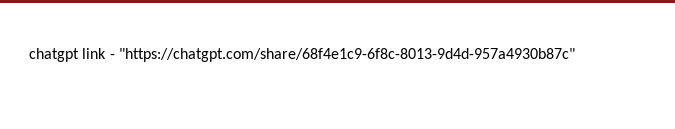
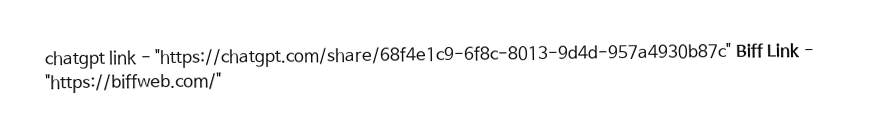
(575, 55) none -> [734,43,814,58] [45,72,222,94] Biff Link - "https://biffweb.com/"

